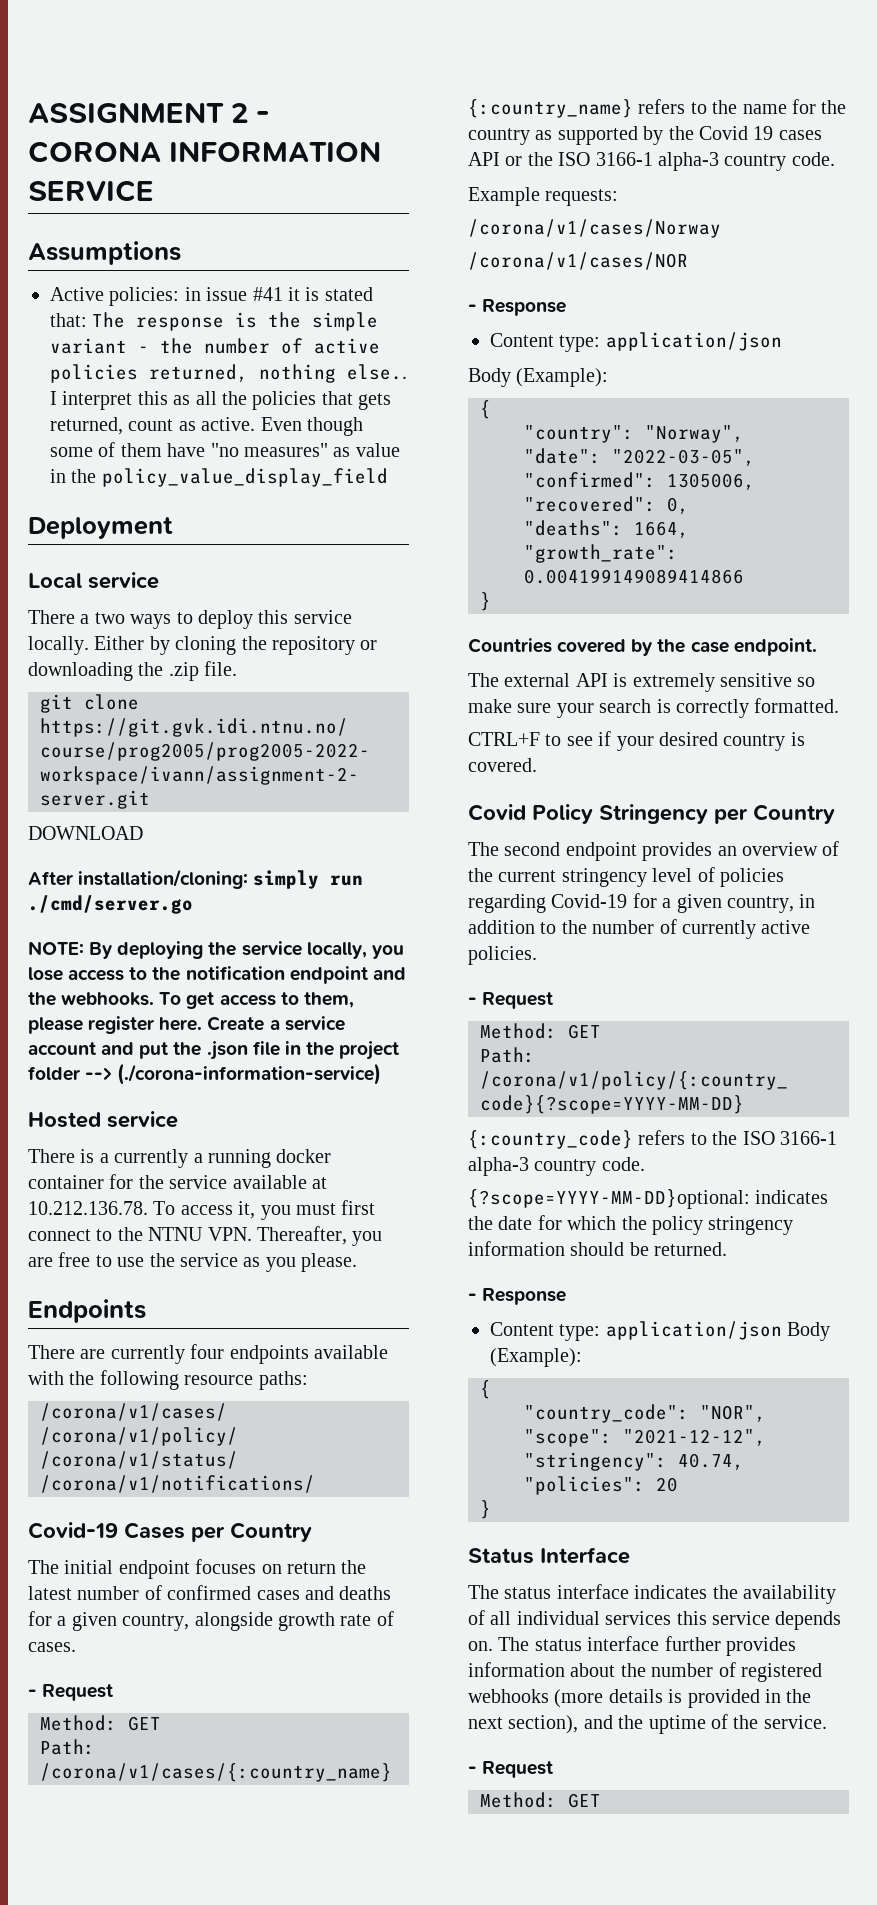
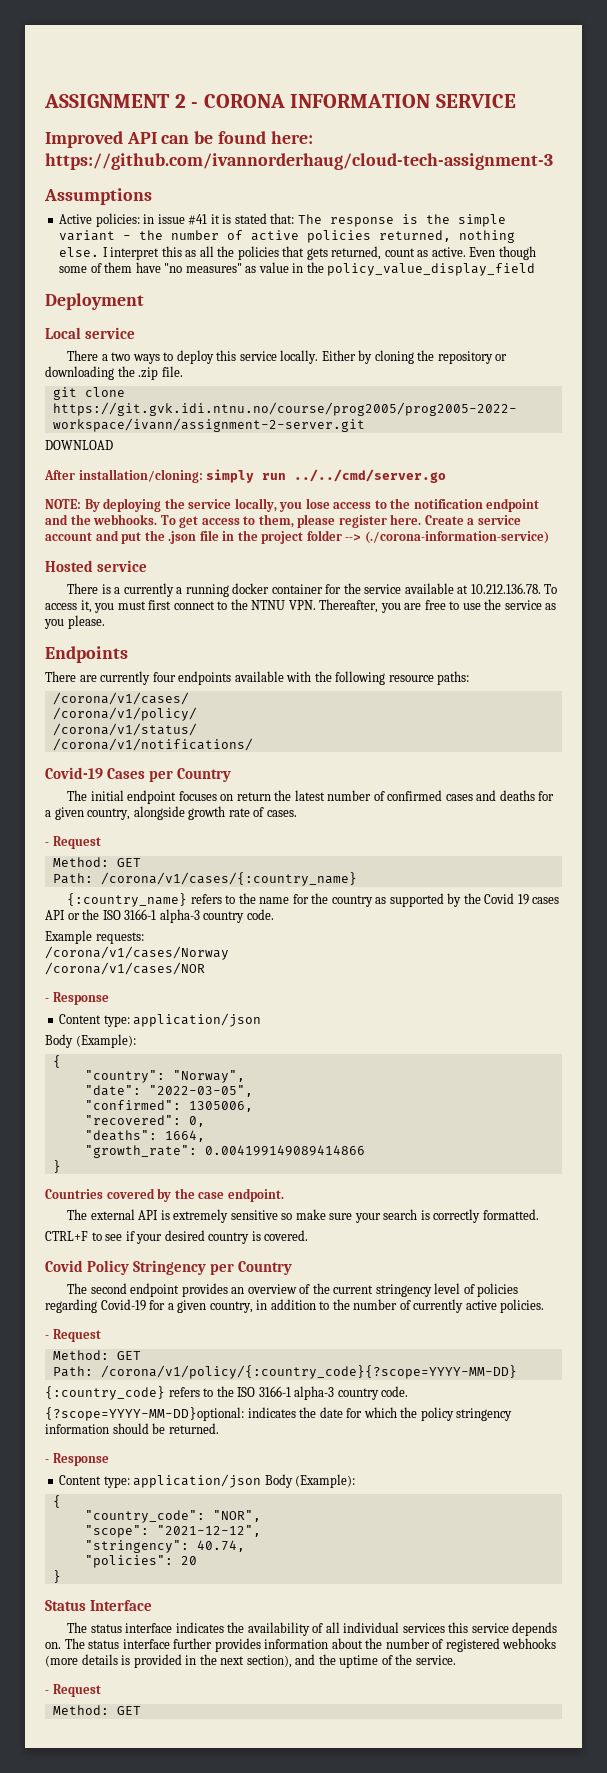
(154, 191) none -> [45,131,313,148] [45,153,553,170] // Improved API can be found here: https://github.com/ivannorderhaug/cloud-tech-assignment-3
[347,364,407,380] else.. -> [59,247,100,257] else.
[28,895,193,914] ./cmd/server.go -> [294,469,447,483] ../../cmd/server.go

